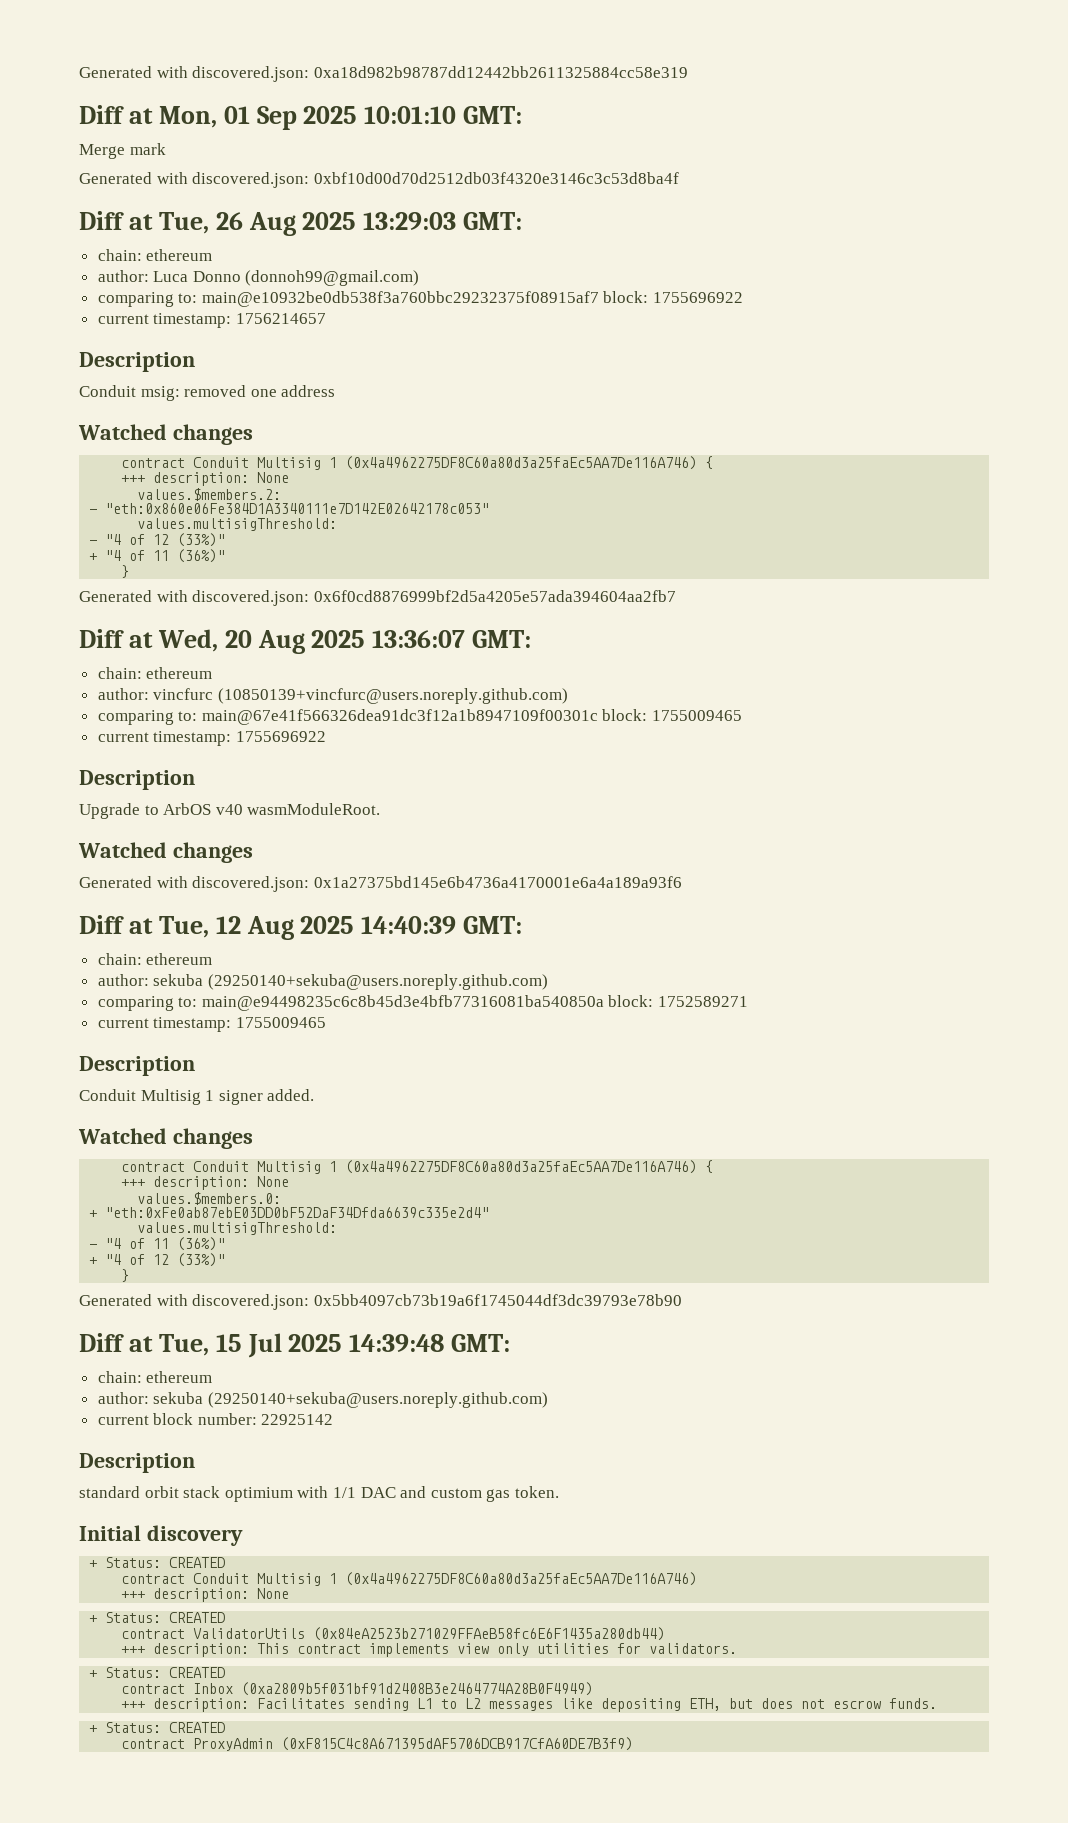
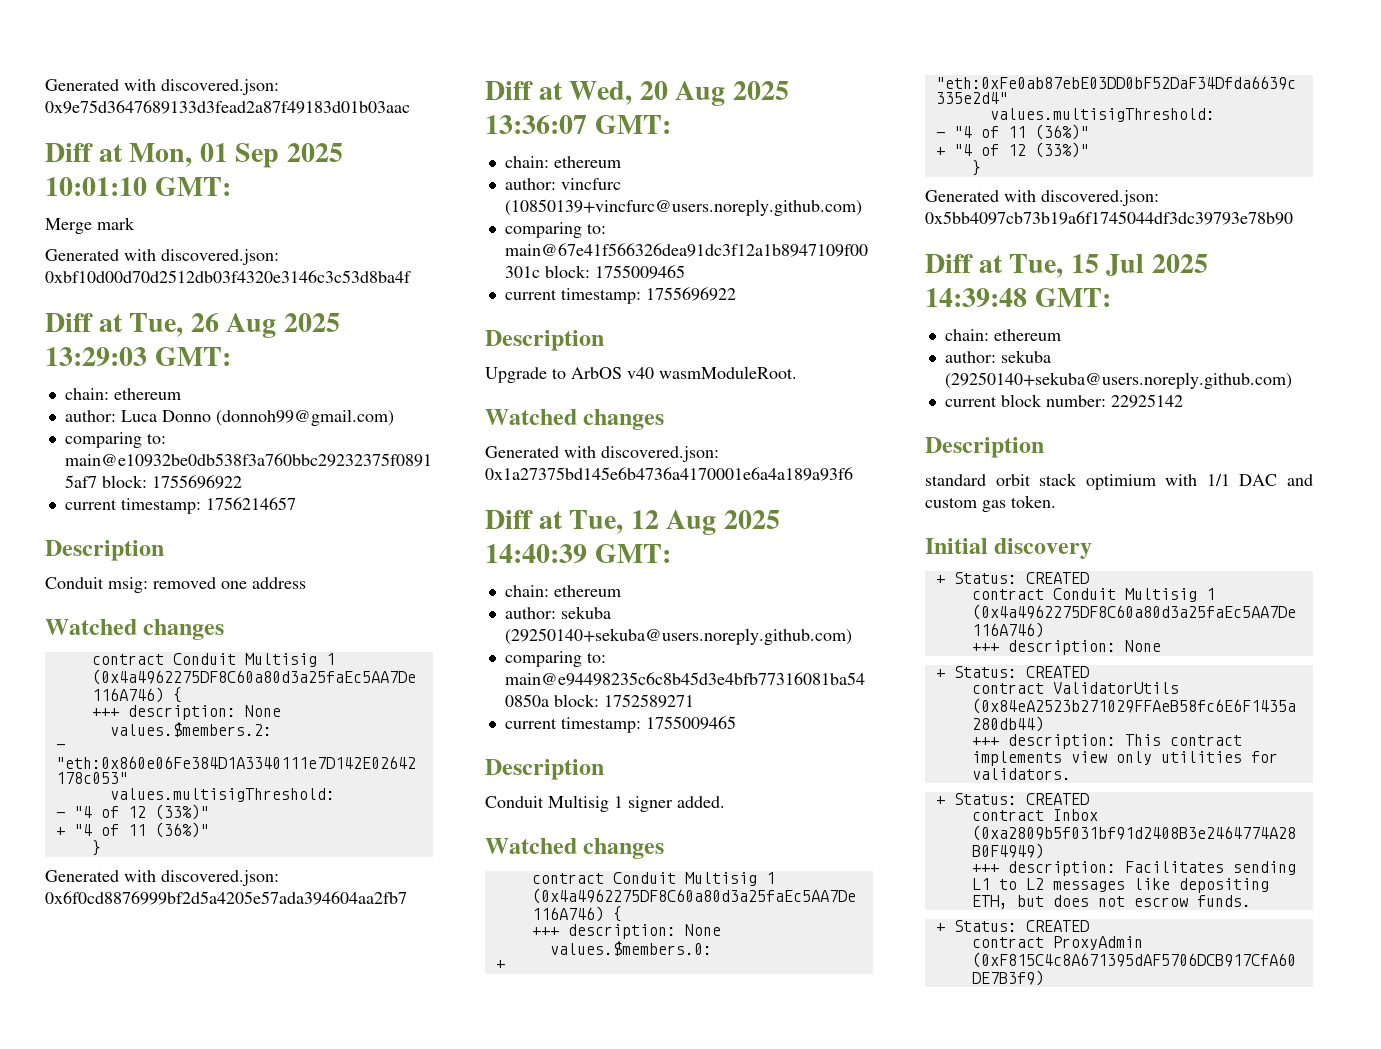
[79,66,688,82] Generated with discovered.json: 0xa18d982b98787dd12442bb2611325884cc58e319 -> [45,79,279,95] [45,100,410,114] Generated with discovered.json: 0x9e75d3647689133d3fead2a87f49183d01b03aac

